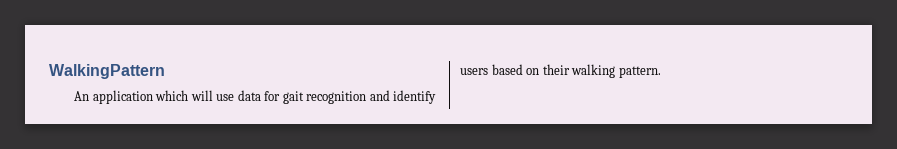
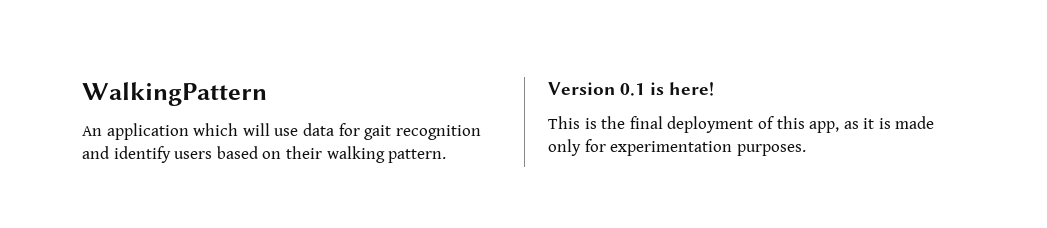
(661, 72) none -> [548,82,715,96] [548,116,935,133] [548,139,806,156] // Version 0.1 is here! // This is the final deployment of this app, as it is made only for experimentation purposes.

